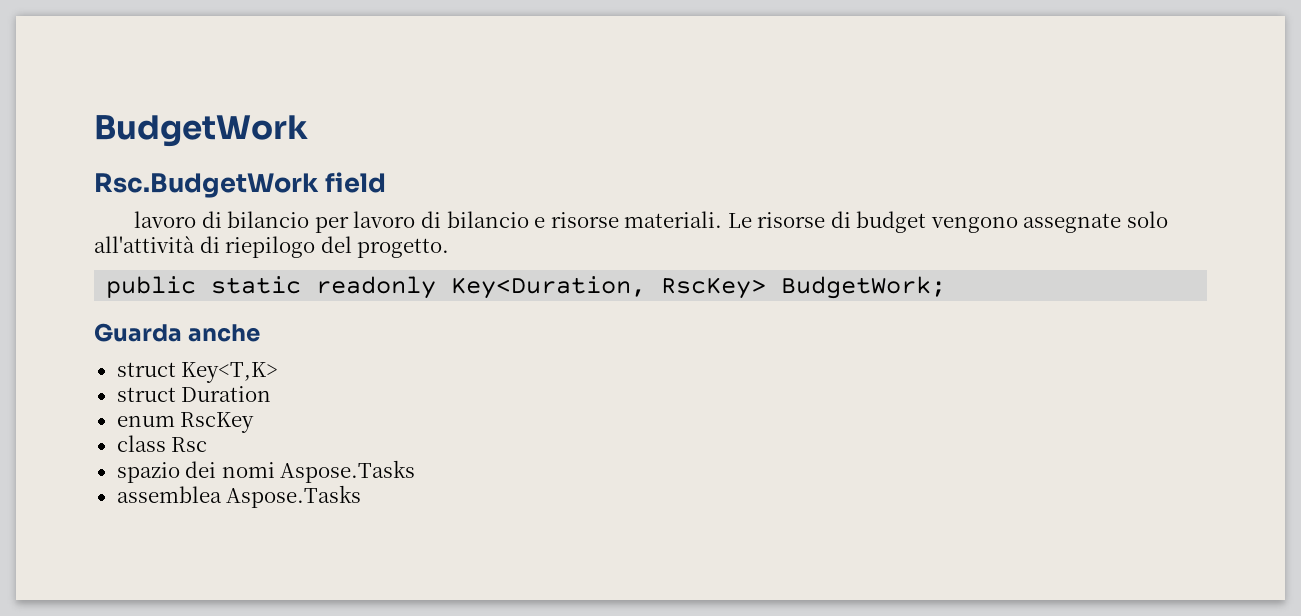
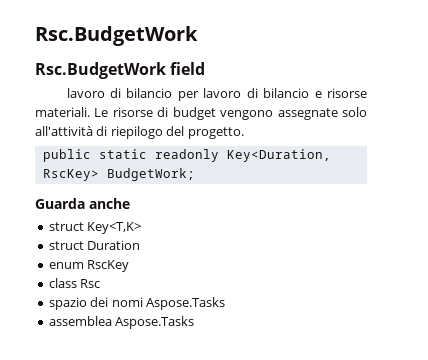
[94,115,308,147] BudgetWork -> [35,26,198,46] Rsc.BudgetWork

